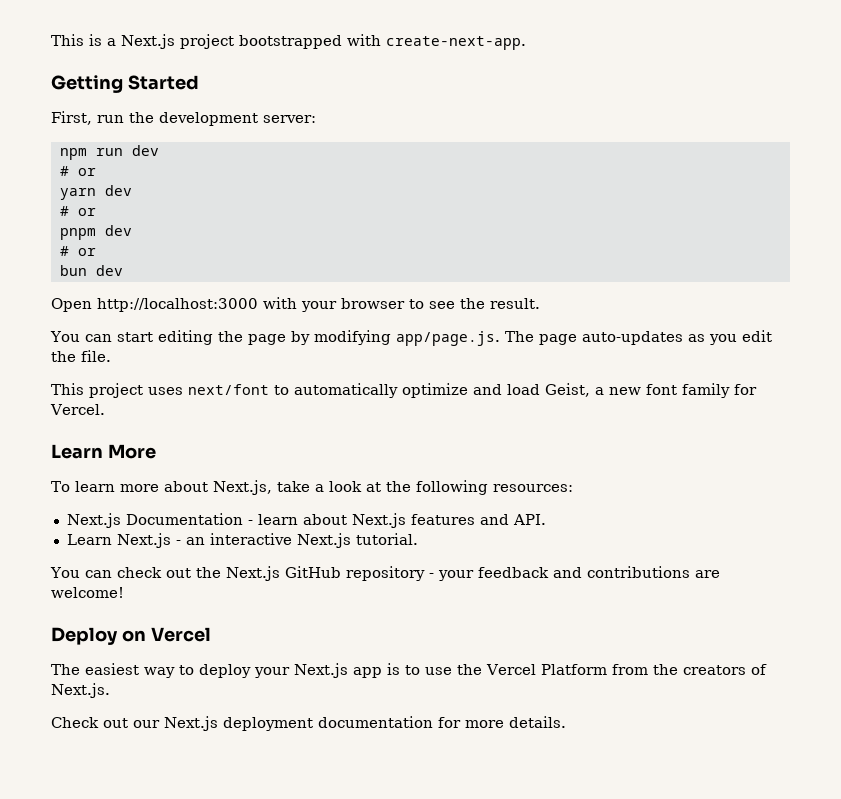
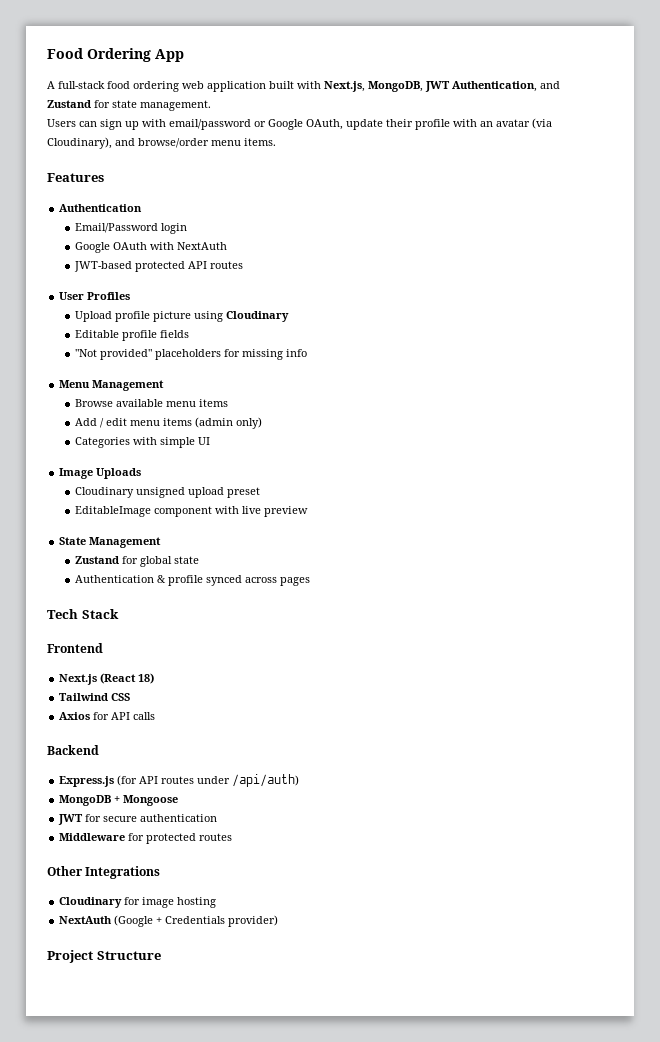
[51,34,526,50] [51,75,199,93] [51,111,316,126] [59,145,159,160] [59,166,96,176] [59,185,132,200] [59,206,96,216] [59,225,132,240] [59,246,96,256] [59,265,123,276] [51,297,540,312] [50,330,772,346] [51,350,111,362] [51,383,757,398] [50,404,105,415] [51,444,156,459] [51,480,573,495] [66,513,546,528] [66,533,418,548] [50,566,720,581] [51,587,124,598] [51,627,211,645] [51,663,767,678] [51,683,110,698] [51,716,566,731] This is a Next.js project bootstrapped with create-next-app. // Getting Started // First, run the development server: // npm run dev // # or // yarn dev // # or // pnpm dev // # or // bun dev // Open http://localhost:3000 with your browser to see the result. // You can start editing the page by modifying app/page.js. The page auto-updates as you edit the file. // This project uses next/font to automatically optimize and load Geist, a new font family for Vercel. // Learn More // To learn more about Next.js, take a look at the following resources: // Next.js Documentation - learn about Next.js features and API. // Learn Next.js - an interactive Next.js tutorial. // You can check out the Next.js GitHub repository - your feedback and contributions are welcome! // Deploy on Vercel // The easiest way to deploy your Next.js app is to use the Vercel Platform from the creators of Next.js. // Check out our Next.js deployment documentation for more details. -> [47,48,184,62] [47,81,560,92] [47,100,211,111] [47,118,552,130] [47,137,276,149] [47,173,104,182] [59,204,143,212] [74,223,187,234] [74,242,227,253] [73,261,243,272] [59,292,131,300] [74,311,289,322] [74,330,189,341] [74,349,307,360] [59,380,165,391] [74,399,228,407] [74,417,262,429] [74,437,210,448] [59,468,142,479] [74,487,260,498] [74,506,308,517] [59,537,162,548] [74,556,199,567] [74,575,310,586] [47,609,119,619] [47,643,103,653] [59,673,155,685] [59,693,131,701] [59,712,156,720] [47,745,99,755] [59,774,300,787] [59,795,179,806] [58,814,218,825] [59,833,233,844] [47,866,161,879] [59,897,217,908] [59,915,279,927] [47,950,161,963] Food Ordering App // A full-stack food ordering web application built with Next.js, MongoDB, JWT Authentication, and Zustand for state management. // Users can sign up with email/password or Google OAuth, update their profile with an avatar (via Cloudinary), and browse/order menu items. // Features // Authentication // Email/Password login // Google OAuth with NextAuth // JWT-based protected API routes // User Profiles // Upload profile picture using Cloudinary // Editable profile fields // "Not provided" placeholders for missing info // Menu Management // Browse available menu items // Add / edit menu items (admin only) // Categories with simple UI // Image Uploads // Cloudinary unsigned upload preset // EditableImage component with live preview // State Management // Zustand for global state // Authentication & profile synced across pages // Tech Stack // Frontend // Next.js (React 18) // Tailwind CSS // Axios for API calls // Backend // Express.js (for API routes under /api/auth) // MongoDB + Mongoose // JWT for secure authentication // Middleware for protected routes // Other Integrations // Cloudinary for image hosting // NextAuth (Google + Credentials provider) // Project Structure

